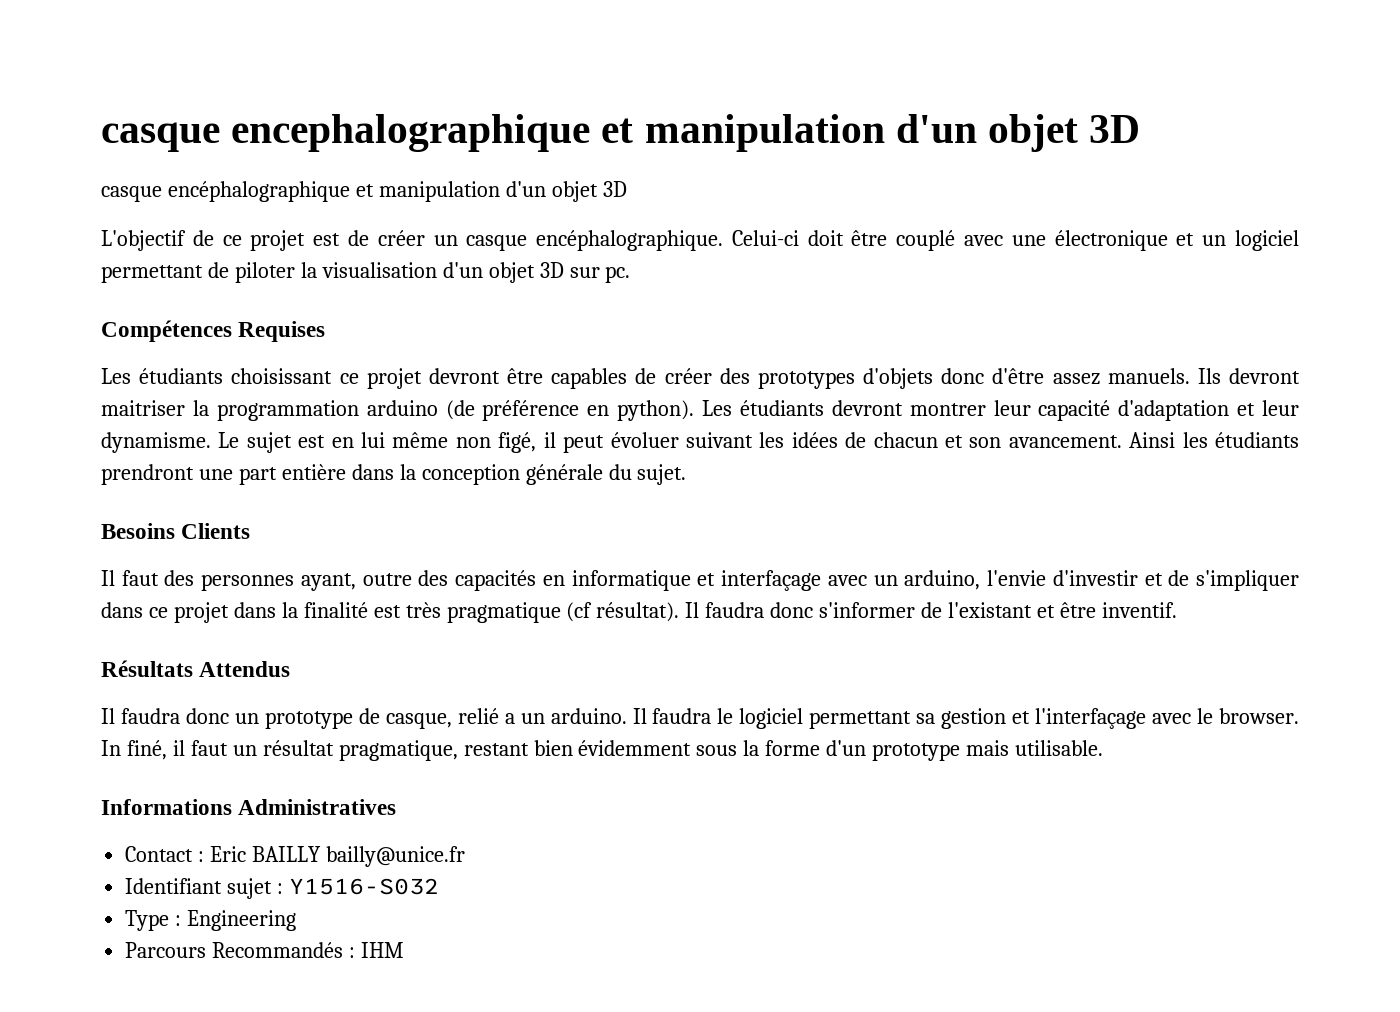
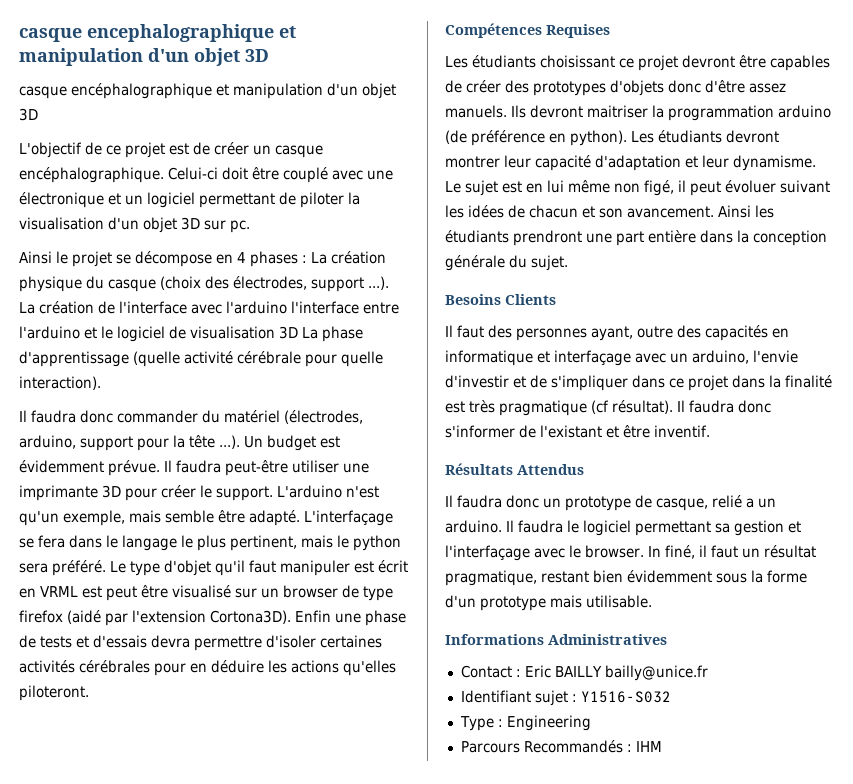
(631, 274) none -> [19,251,386,267] [19,276,389,292] [19,301,399,314] [19,326,363,342] [19,351,383,367] [19,376,101,390] [19,410,363,424] [19,435,340,451] [19,460,369,476] [19,485,379,501] [19,510,393,526] [19,535,401,551] [19,560,408,576] [19,585,393,601] [19,610,406,626] [19,635,382,651] [19,660,396,676] [19,685,89,701] // Ainsi le projet se décompose en 4 phases : La création physique du casque (choix des électrodes, support ...). La création de l'interface avec l'arduino l'interface entre l'arduino et le logiciel de visualisation 3D La phase d'apprentissage (quelle activité cérébrale pour quelle interaction). // Il faudra donc commander du matériel (électrodes, arduino, support pour la tête ...). Un budget est évidemment prévue. Il faudra peut-être utiliser une imprimante 3D pour créer le support. L'arduino n'est qu'un exemple, mais semble être adapté. L'interfaçage se fera dans le langage le plus pertinent, mais le python sera préféré. Le type d'objet qu'il faut manipuler est écrit en VRML est peut être visualisé sur un browser de type firefox (aidé par l'extension Cortona3D). Enfin une phase de tests et d'essais devra permettre d'isoler certaines activités cérébrales pour en déduire les actions qu'elles piloteront.

